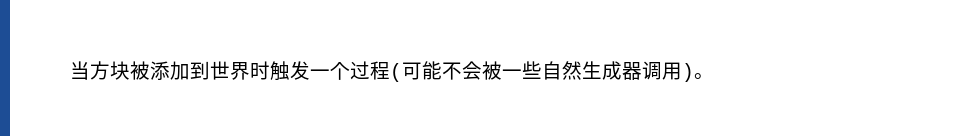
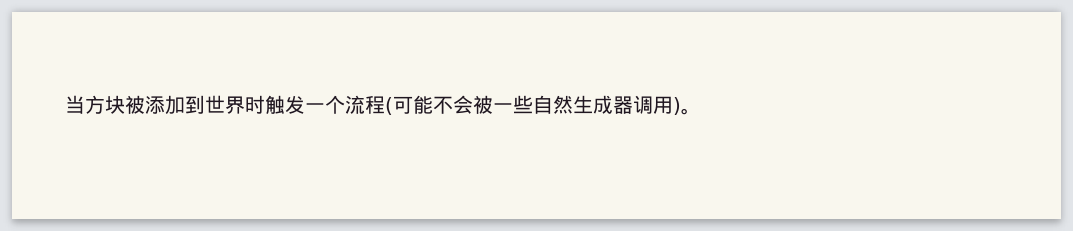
[350,61,370,80] 过 -> [345,95,365,114] 流

